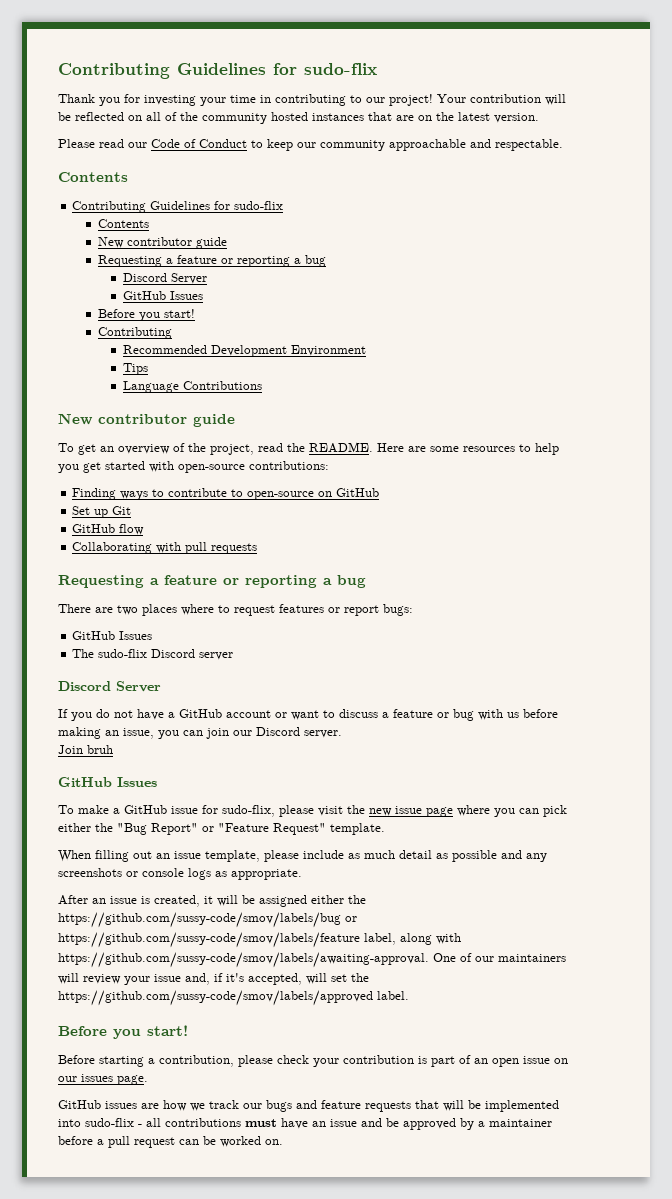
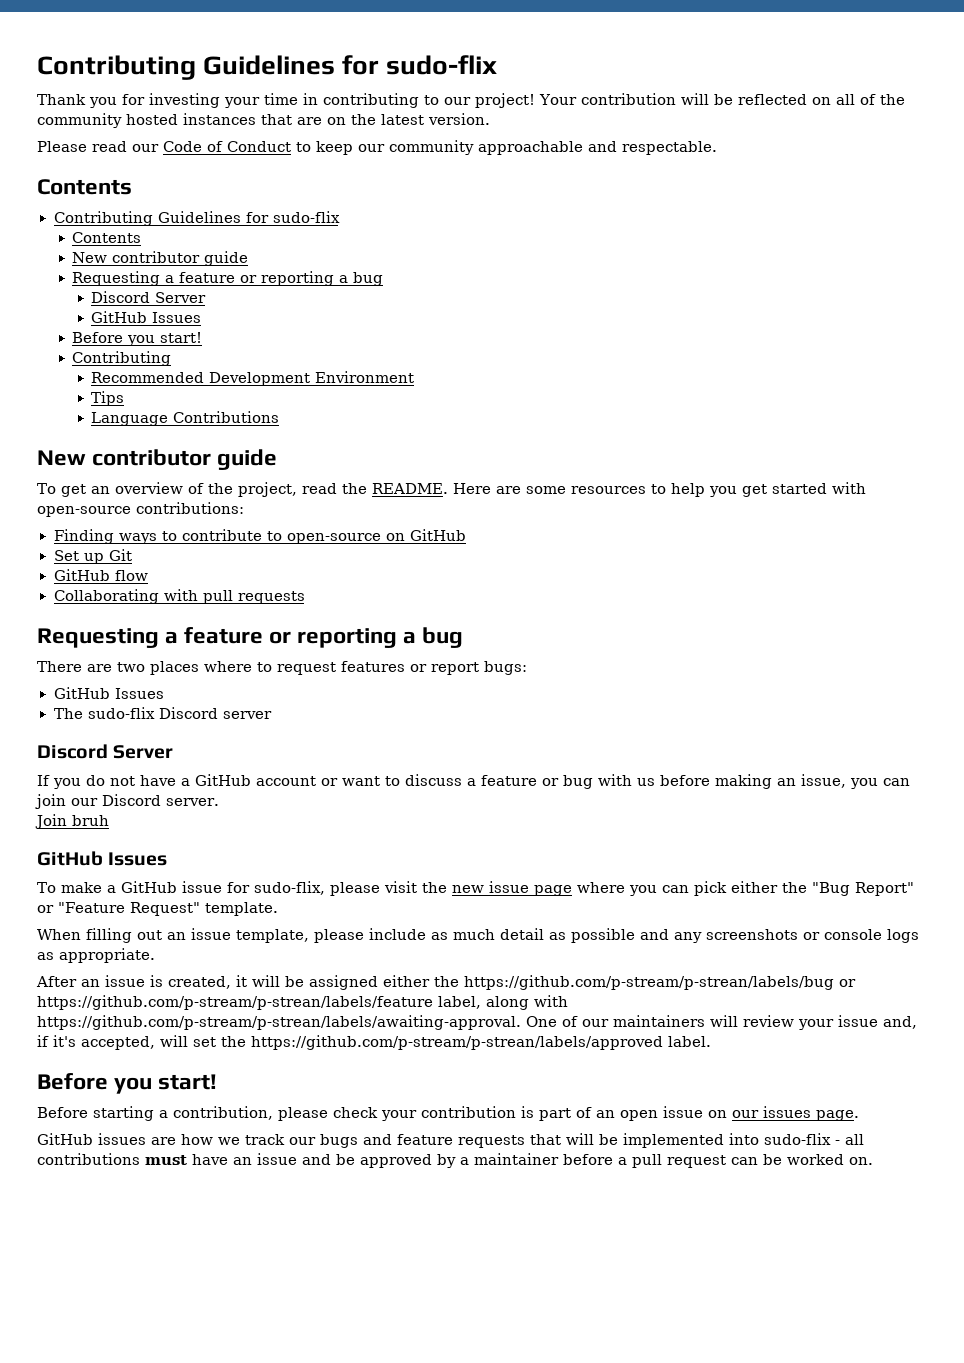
[58,912,357,928] [58,932,360,948] https://github.com/sussy-code/smov/labels/bug or https://github.com/sussy-code/smov/labels/feature -> [464,975,856,990] [37,995,433,1010] https://github.com/p-stream/p-strean/labels/bug or https://github.com/p-stream/p-strean/labels/feature
[58,952,429,968] https://github.com/sussy-code/smov/labels/awaiting-approval. -> [37,1015,521,1030] https://github.com/p-stream/p-strean/labels/awaiting-approval.
[58,990,373,1006] https://github.com/sussy-code/smov/labels/approved -> [251,1035,663,1050] https://github.com/p-stream/p-strean/labels/approved

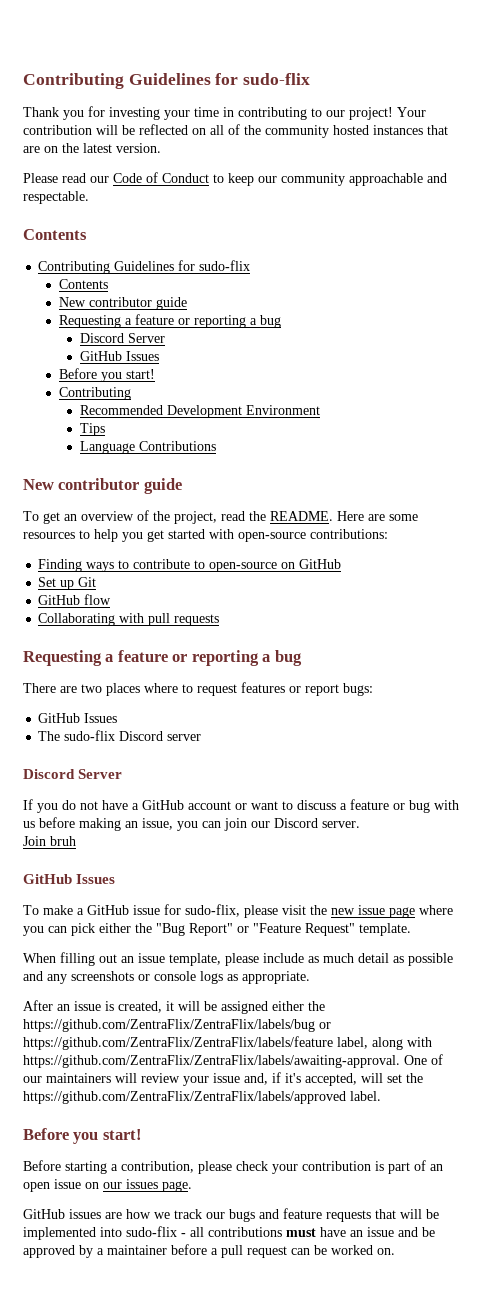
[464,975,856,990] [37,995,433,1010] https://github.com/p-stream/p-strean/labels/bug or https://github.com/p-stream/p-strean/labels/feature -> [23,1019,331,1032] [23,1036,333,1050] https://github.com/ZentraFlix/ZentraFlix/labels/bug or https://github.com/ZentraFlix/ZentraFlix/labels/feature
[37,1015,521,1030] https://github.com/p-stream/p-strean/labels/awaiting-approval. -> [23,1055,400,1068] https://github.com/ZentraFlix/ZentraFlix/labels/awaiting-approval.
[251,1035,663,1050] https://github.com/p-stream/p-strean/labels/approved -> [23,1091,346,1104] https://github.com/ZentraFlix/ZentraFlix/labels/approved

